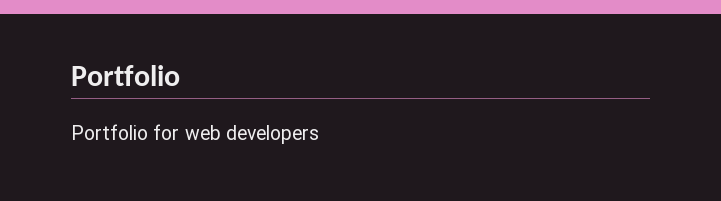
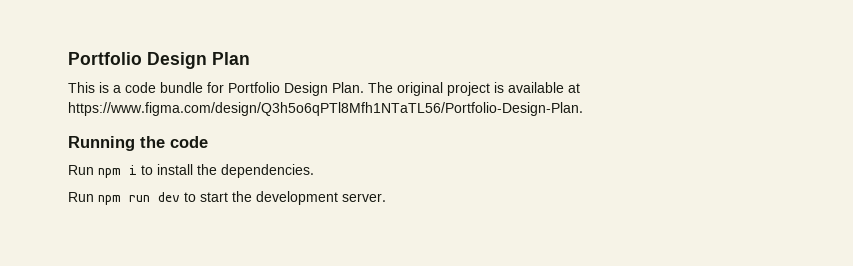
[71,65,180,86] [71,124,319,144] Portfolio // Portfolio for web developers -> [68,52,250,69] [68,82,580,96] [68,102,583,116] [68,136,208,151] [68,164,314,178] [68,191,386,205] Portfolio Design Plan // This is a code bundle for Portfolio Design Plan. The original project is available at https://www.figma.com/design/Q3h5o6qPTl8Mfh1NTaTL56/Portfolio-Design-Plan. // Running the code // Run npm i to install the dependencies. // Run npm run dev to start the development server.

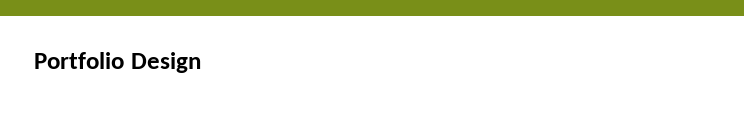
[68,52,250,69] [68,82,580,96] [68,102,583,116] [68,136,208,151] [68,164,314,178] [68,191,386,205] Portfolio Design Plan // This is a code bundle for Portfolio Design Plan. The original project is available at https://www.figma.com/design/Q3h5o6qPTl8Mfh1NTaTL56/Portfolio-Design-Plan. // Running the code // Run npm i to install the dependencies. // Run npm run dev to start the development server. -> [34,52,201,73] Portfolio Design

